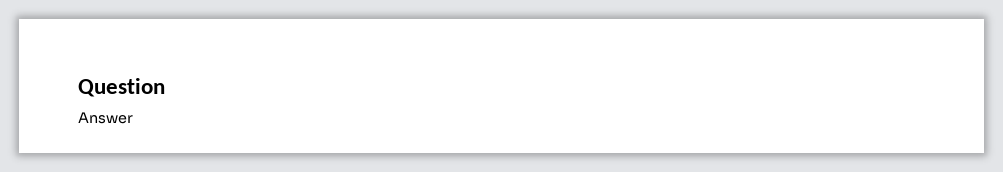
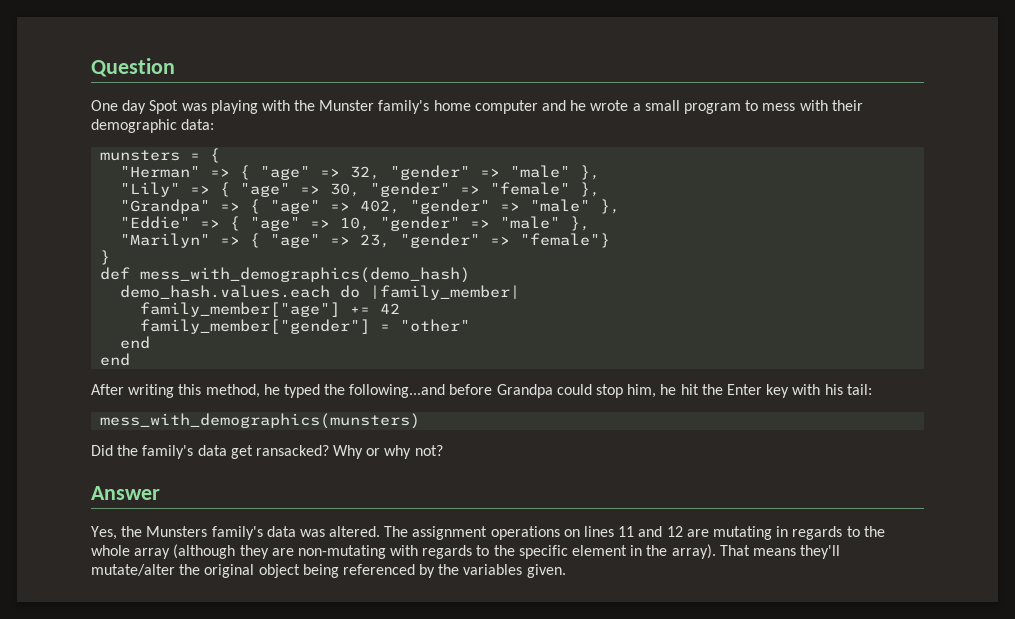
[78,112,133,124] Answer -> [91,100,863,114] [91,119,215,133] [100,148,221,163] [120,165,601,180] [120,182,601,197] [120,199,621,214] [120,216,591,231] [120,233,611,248] [100,250,111,265] [100,267,471,283] [120,285,521,300] [140,302,401,317] [140,319,471,334] [120,336,151,349] [100,353,131,366] [91,384,872,398] [100,413,421,429] [91,445,443,459] [91,486,160,500] [91,526,885,540] [91,544,841,559] [91,564,566,578] One day Spot was playing with the Munster family's home computer and he wrote a small program to mess with their demographic data: // munsters = { // "Herman" => { "age" => 32, "gender" => "male" }, // "Lily" => { "age" => 30, "gender" => "female" }, // "Grandpa" => { "age" => 402, "gender" => "male" }, // "Eddie" => { "age" => 10, "gender" => "male" }, // "Marilyn" => { "age" => 23, "gender" => "female"} // } // def mess_with_demographics(demo_hash) // demo_hash.values.each do |family_member| // family_member["age"] += 42 // family_member["gender"] = "other" // end // end // After writing this method, he typed the following...and before Grandpa could stop him, he hit the Enter key with his tail: // mess_with_demographics(munsters) // Did the family's data get ransacked? Why or why not? // Answer // Yes, the Munsters family's data was altered. The assignment operations on lines 11 and 12 are mutating in regards to the whole array (although they are non-mutating with regards to the specific element in the array). That means they'll mutate/alter the original object being referenced by the variables given.

